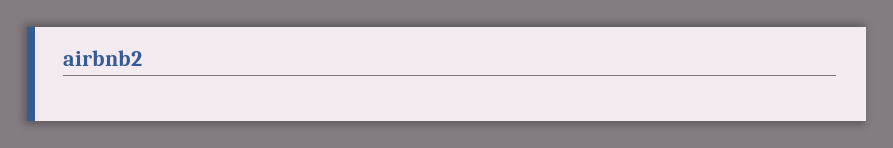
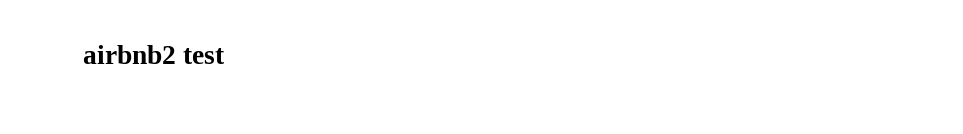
(142, 58) none -> [183,48,226,64] test

